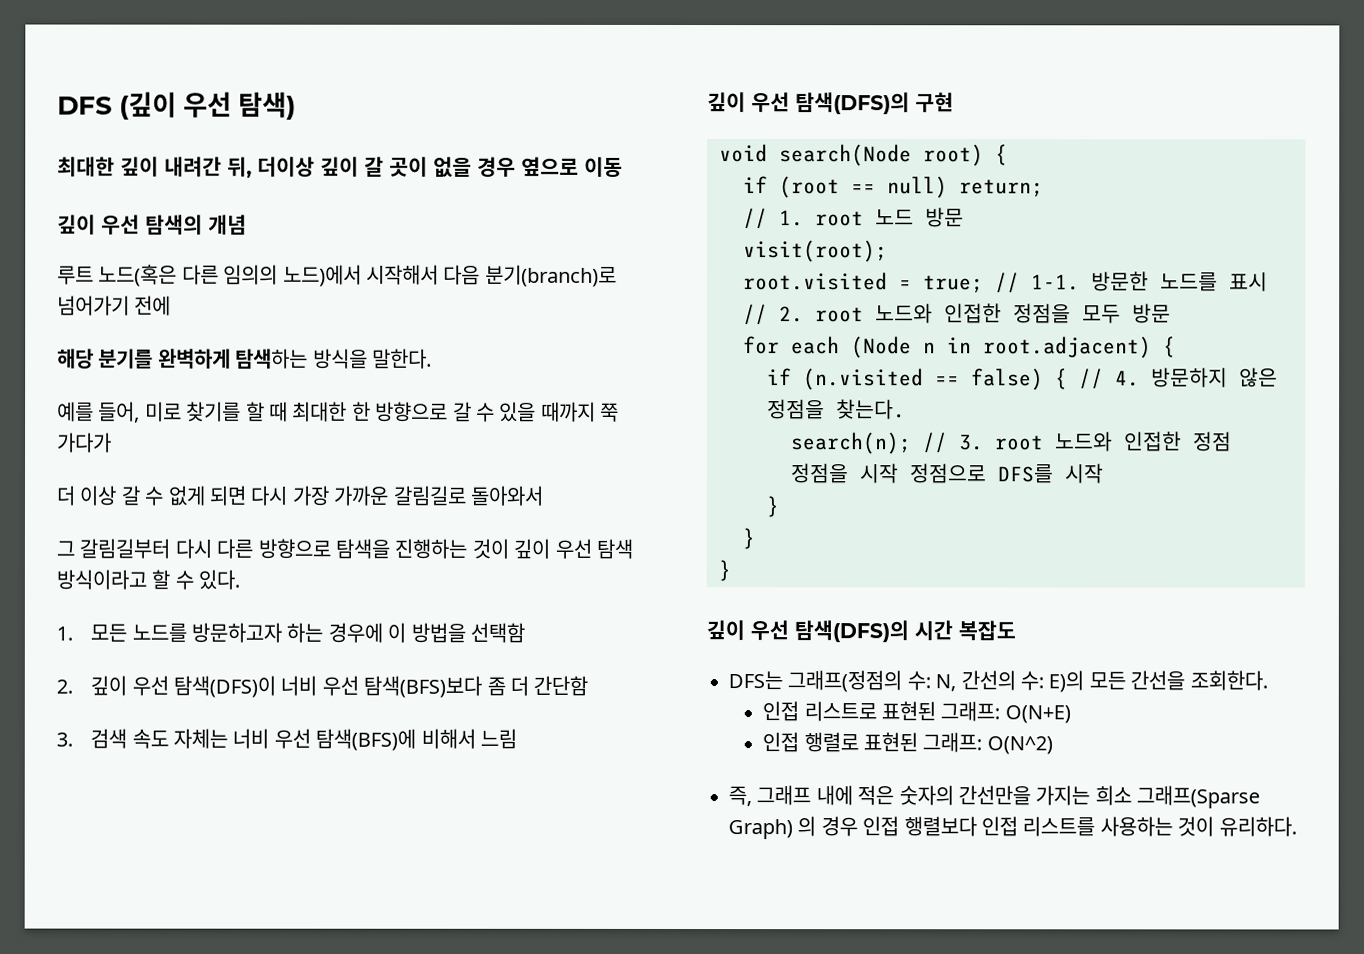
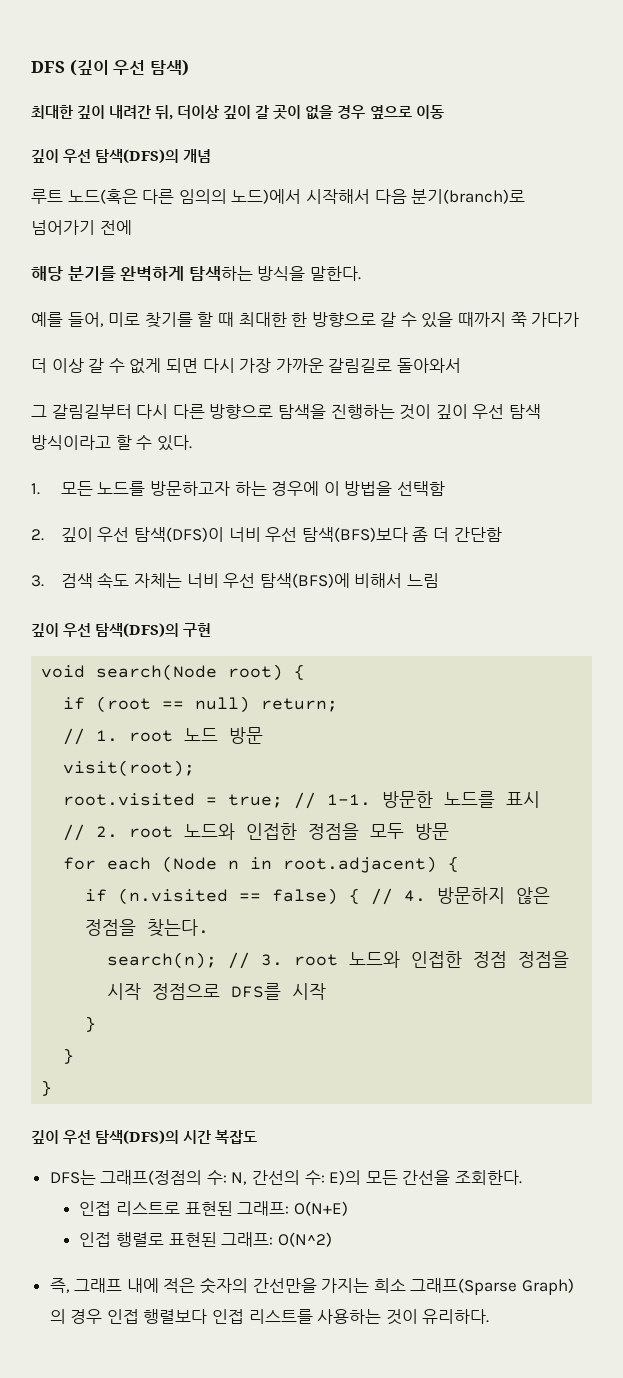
[145,214,203,235] 탐색의 -> [95,149,180,164] 탐색(DFS)의

